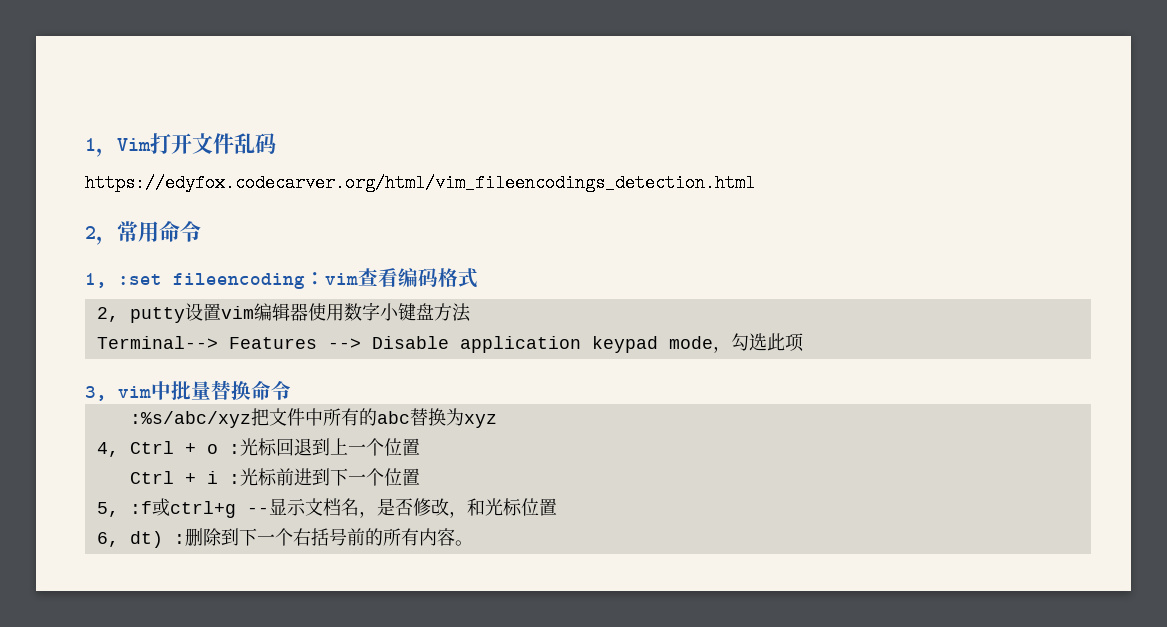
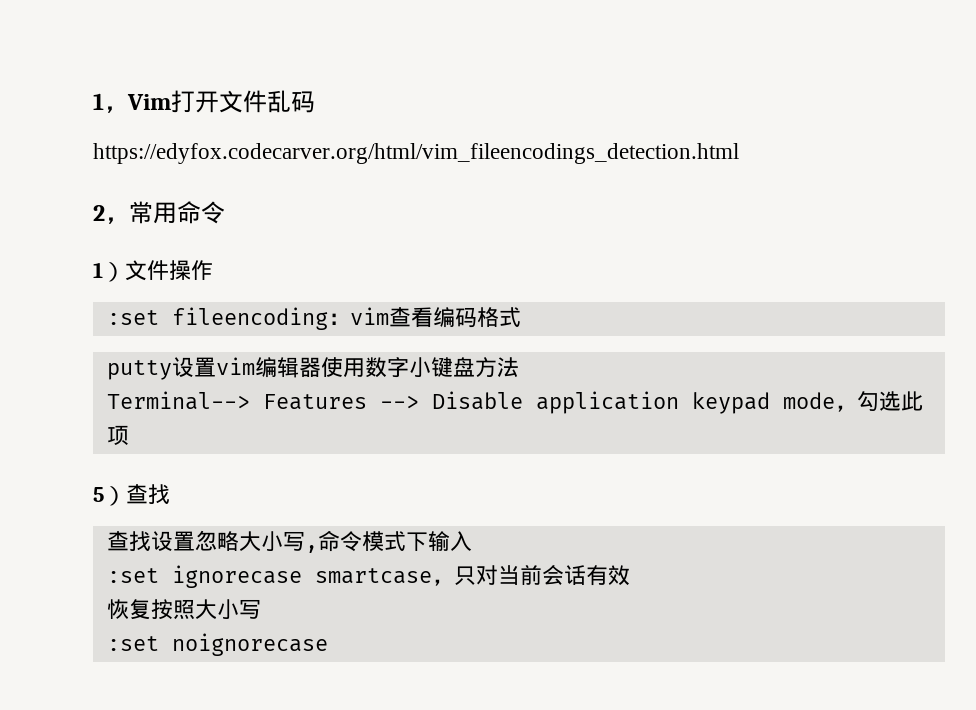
[85,273,107,288] 1, -> [93,260,213,282] 1）文件操作 //
[96,307,119,322] 2, -> (521, 317) none
[85,380,291,401] [129,408,497,428] [96,438,420,457] [129,468,420,486] [96,498,557,518] [96,528,473,548] 3, vim中批量替换命令 // :%s/abc/xyz把文件中所有的abc替换为xyz // 4, Ctrl + o :光标回退到上一个位置 // Ctrl + i :光标前进到下一个位置 // 5, :f或ctrl+g --显示文档名，是否修改，和光标位置 // 6, dt) :删除到下一个右括号前的所有内容。 -> [93,484,170,506] [106,530,472,553] [106,564,630,588] [106,599,261,620] [106,633,328,656] 5）查找 // 查找设置忽略大小写,命令模式下输入 // :set ignorecase smartcase，只对当前会话有效 // 恢复按照大小写 // :set noignorecase

